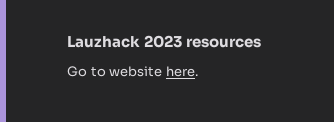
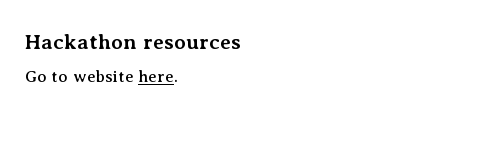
[67,35,183,48] Lauzhack 2023 -> [25,34,137,49] Hackathon

